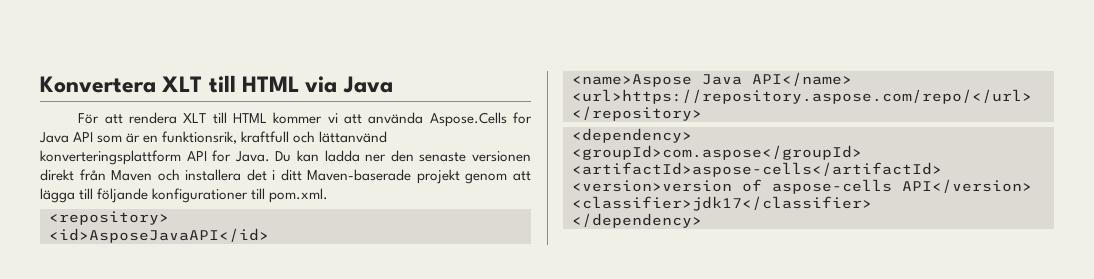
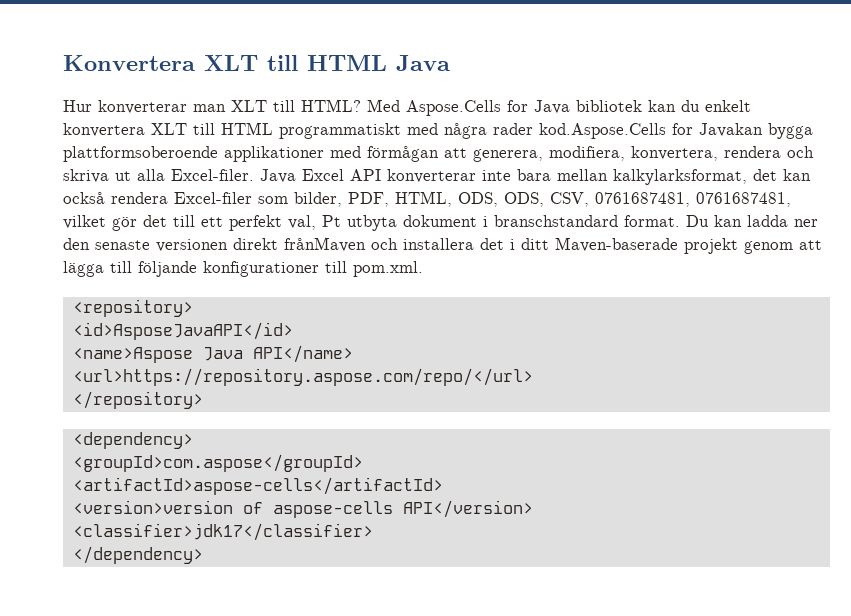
[305,76,338,93] via -> (387, 63) none
[78,112,532,127] [39,131,388,144] [40,150,270,165] För att rendera XLT till HTML kommer vi att använda Aspose.Cells for Java API som är en funktionsrik, kraftfull och lättanvänd konverteringsplattform API for Java. -> [63,99,751,116] [63,122,813,139] [63,146,814,162] [63,169,811,185] [63,191,791,207] [63,215,680,231] Hur konverterar man XLT till HTML? Med Aspose.Cells for Java bibliotek kan du enkelt konvertera XLT till HTML programmatiskt med några rader kod.Aspose.Cells for Javakan bygga plattformsoberoende applikationer med förmågan att generera, modifiera, konvertera, rendera och skriva ut alla Excel-filer. Java Excel API konverterar inte bara mellan kalkylarksformat, det kan också rendera Excel-filer som bilder, PDF, HTML, ODS, ODS, CSV, 0761687481, 0761687481, vilket gör det till ett perfekt val, Pt utbyta dokument i branschstandard format.
[79,169,153,181] från Maven -> [284,237,366,252] frånMaven

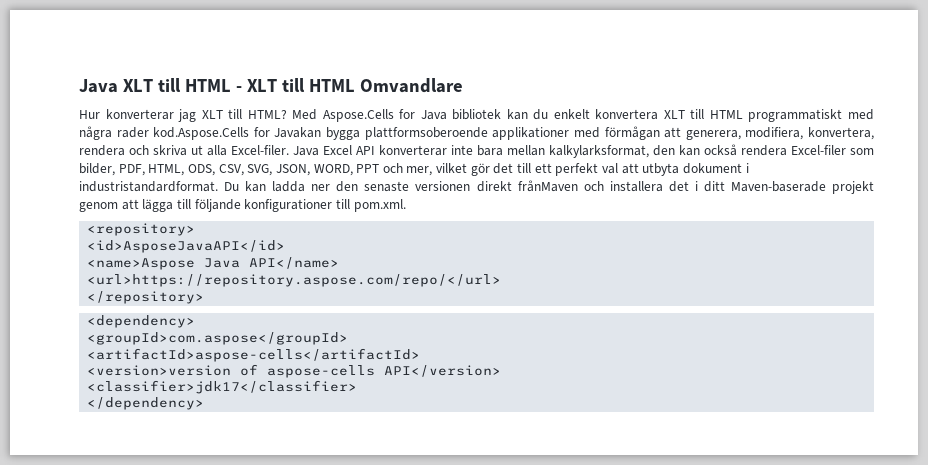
[63,55,450,71] Konvertera XLT till HTML Java -> [79,78,463,93] Java XLT till HTML - XLT till HTML Omvandlare
[193,104,226,112] man -> [178,109,197,122] jag
[753,169,777,181] det -> [653,145,675,156] den
[504,192,791,207] ODS, CSV, 0761687481, 0761687481, -> [218,163,433,176] CSV, SVG, JSON, WORD, PPT och mer,
[288,215,341,230] val, Pt -> [601,163,639,174] val att
[494,215,680,227] branschstandard format. -> [79,181,218,192] industristandardformat.

